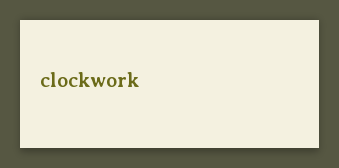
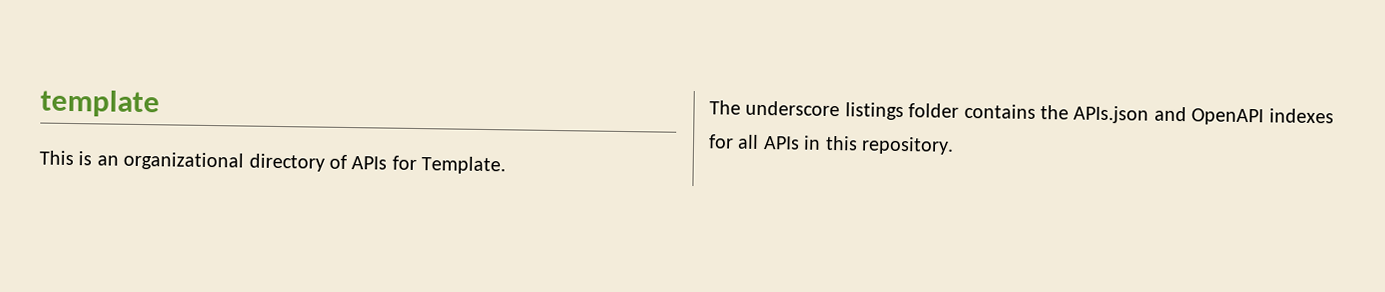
[40,72,139,87] clockwork -> [40,89,160,118] [39,150,507,175] [709,100,1334,126] [708,134,954,155] template // This is an organizational directory of APIs for Template. // The underscore listings folder contains the APIs.json and OpenAPI indexes for all APIs in this repository.

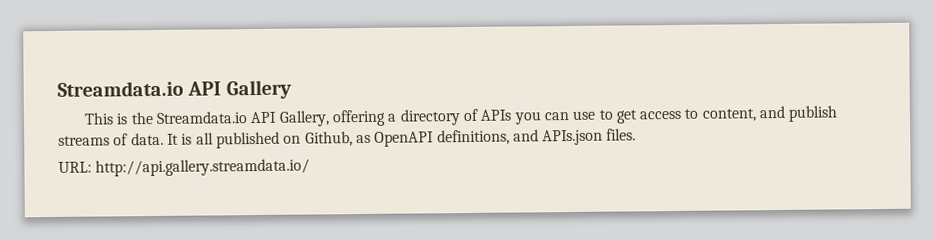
[40,89,160,118] template -> [57,79,292,100] Streamdata.io API Gallery
[96,151,507,175] [709,100,1334,126] [708,134,954,155] an organizational directory of APIs for Template. // The underscore listings folder contains the APIs.json and OpenAPI indexes for all APIs in this repository. -> [130,105,839,127] [58,128,637,149] [58,158,311,177] the Streamdata.io API Gallery, offering a directory of APIs you can use to get access to content, and publish streams of data. It is all published on Github, as OpenAPI definitions, and APIs.json files. // URL: http://api.gallery.streamdata.io/

